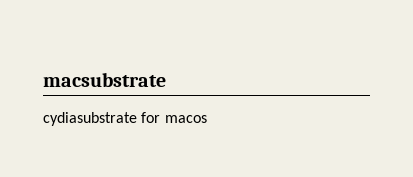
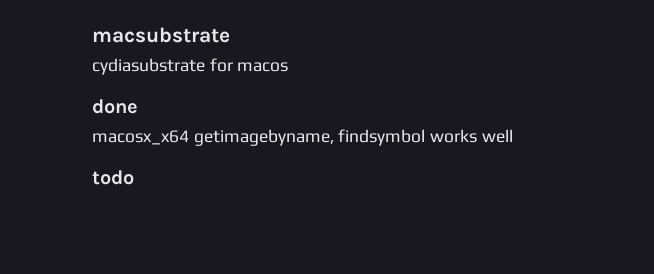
(207, 119) none -> [92,99,138,114] [92,129,513,146] [92,170,134,185] // done // macosx_x64 getimagebyname, findsymbol works well // todo

